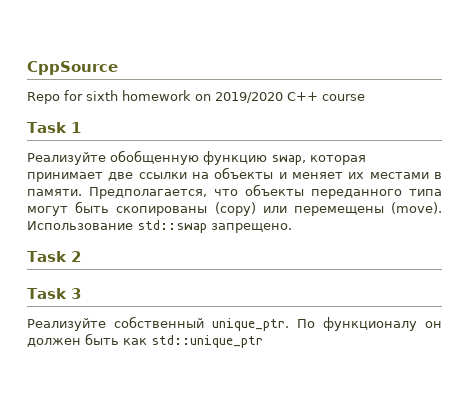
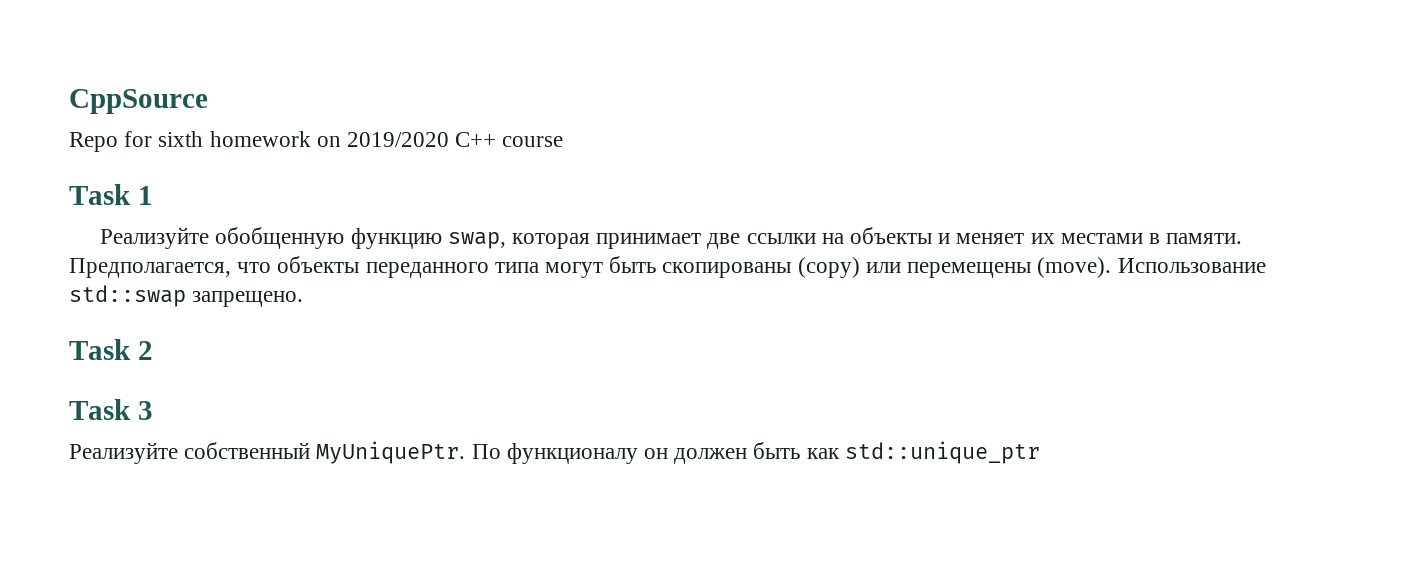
[212,318,289,331] unique_ptr. -> [316,441,466,464] MyUniquePtr.

